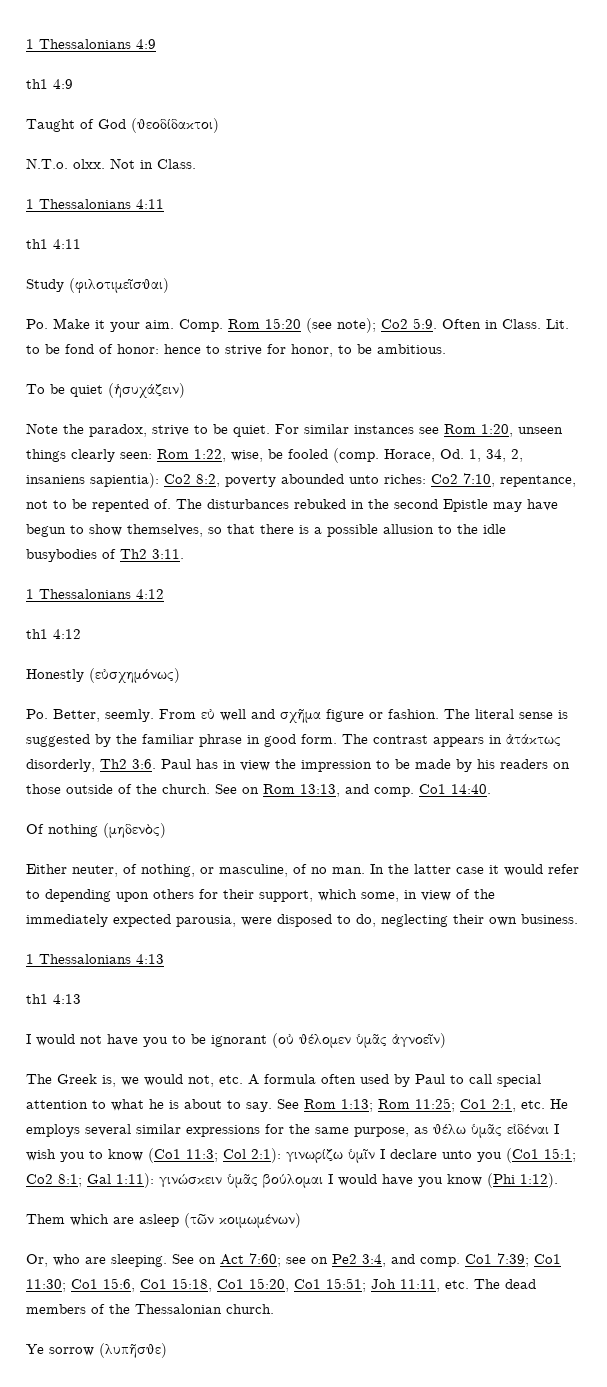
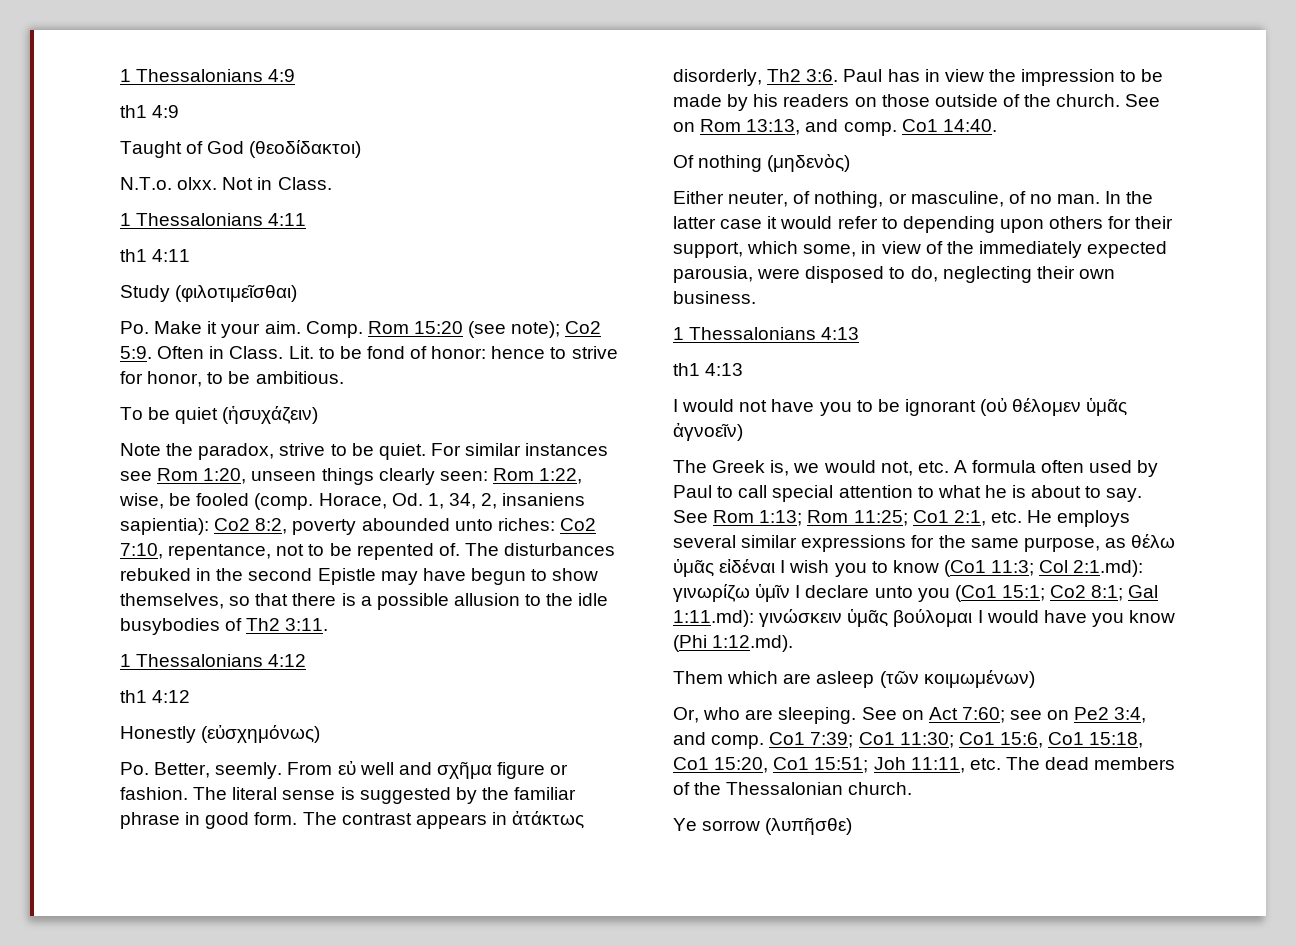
[251,1148,281,1163] 2:1): -> [1073,560,1144,577] 2:1.md):
[116,1173,154,1188] 1:11): -> [673,610,754,627] 1:11.md):
[520,1173,558,1188] 1:12). -> [712,635,794,652] 1:12.md).

